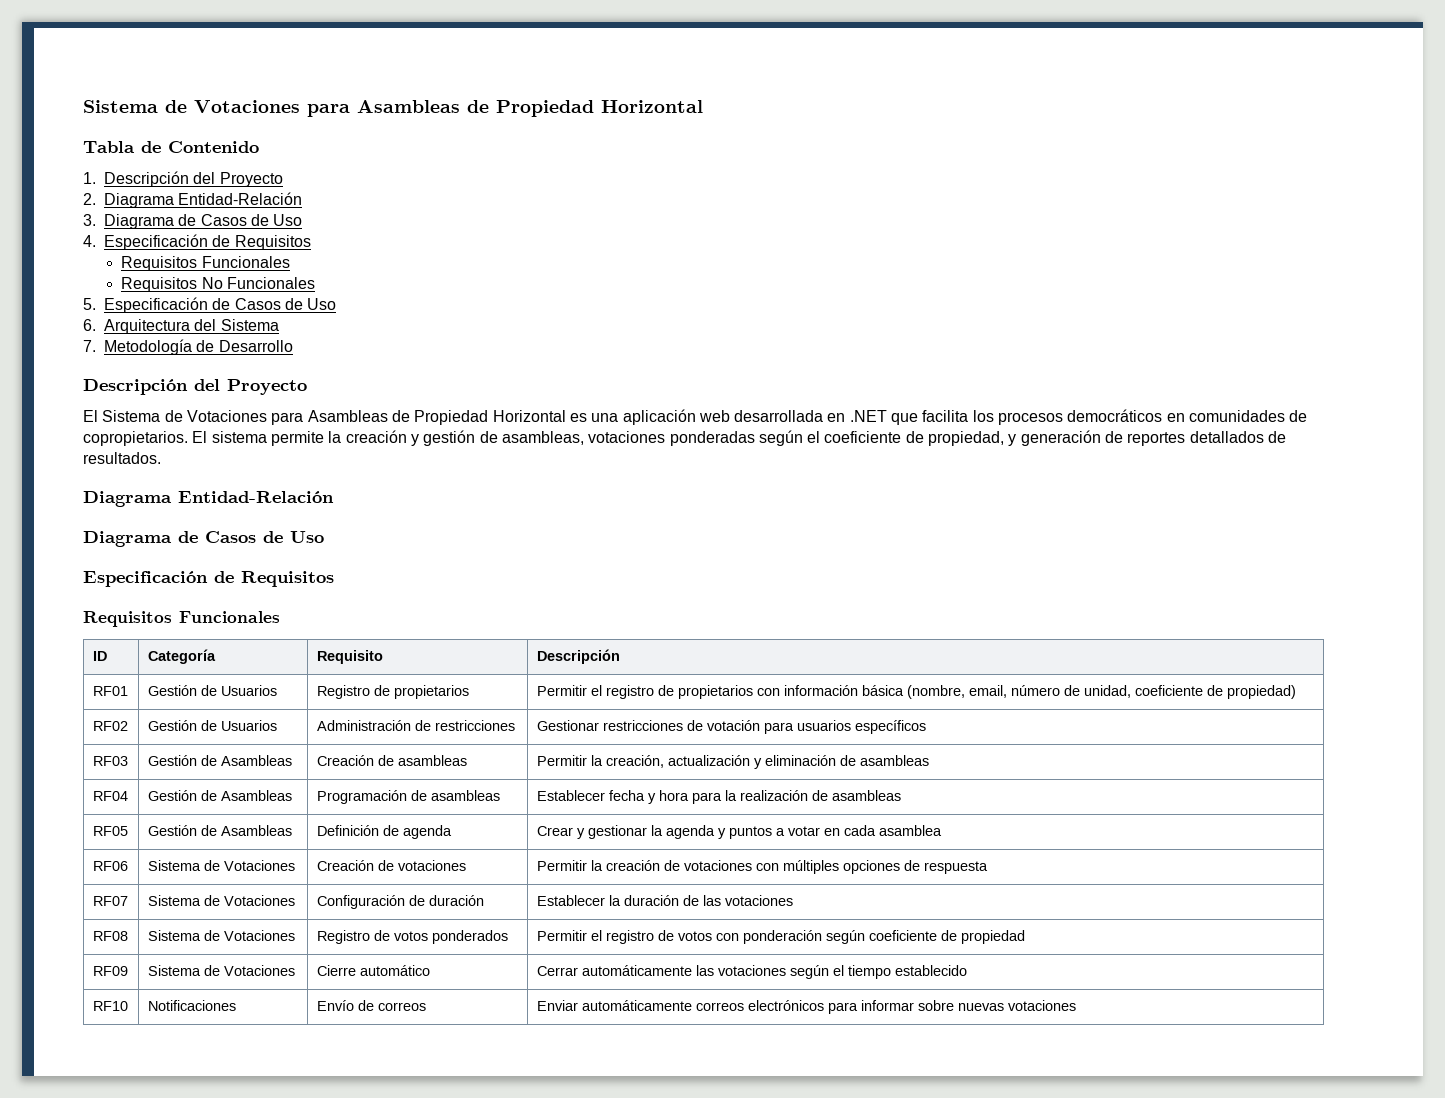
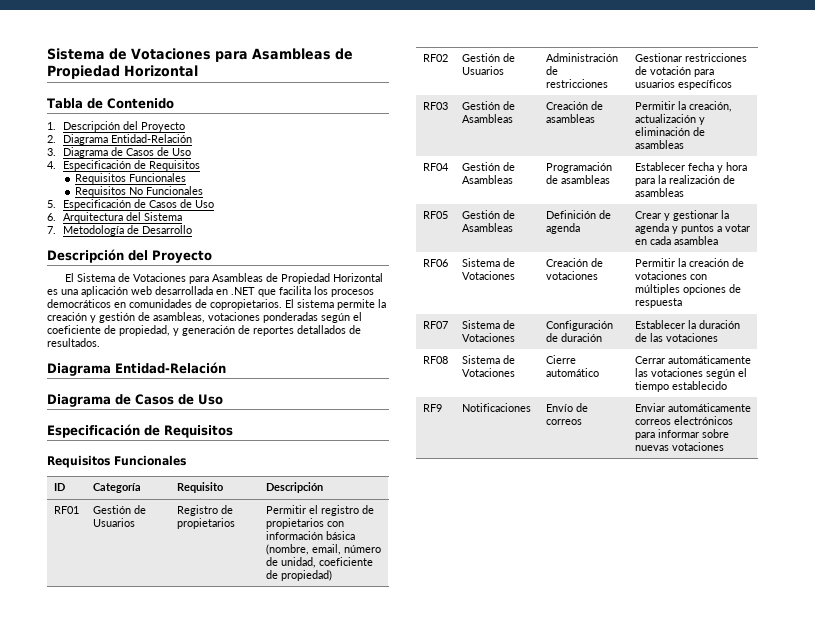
[316,930,508,944] [536,930,1025,944] [92,966,128,976] [147,965,295,976] | Registro de votos ponderados | Permitir el registro de votos con ponderación según coeficiente de propiedad // RF09 | Sistema de Votaciones -> (515, 372) none
[92,1001,128,1011] RF10 -> [422,404,442,412] RF9

